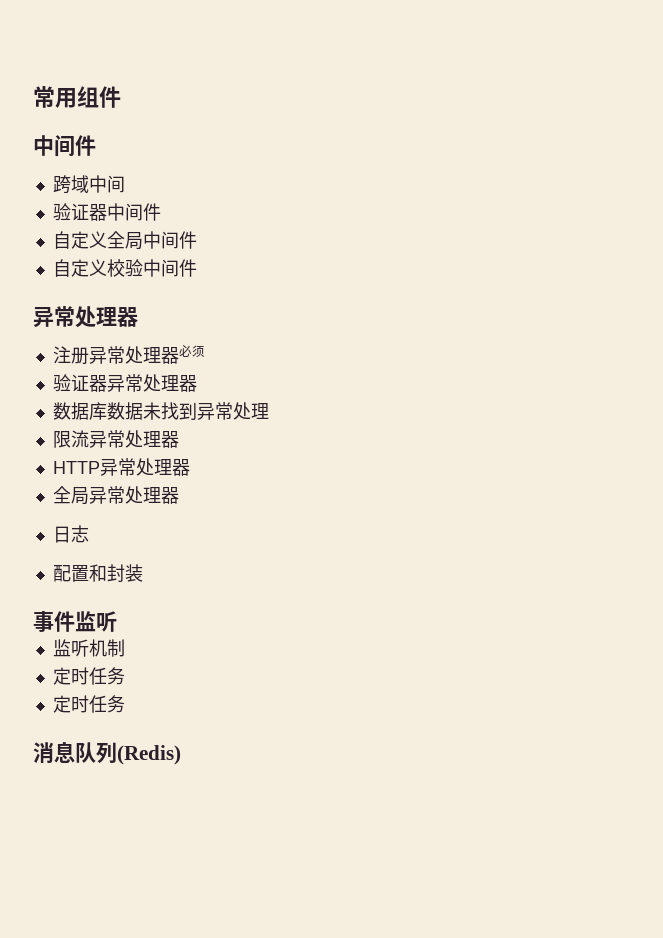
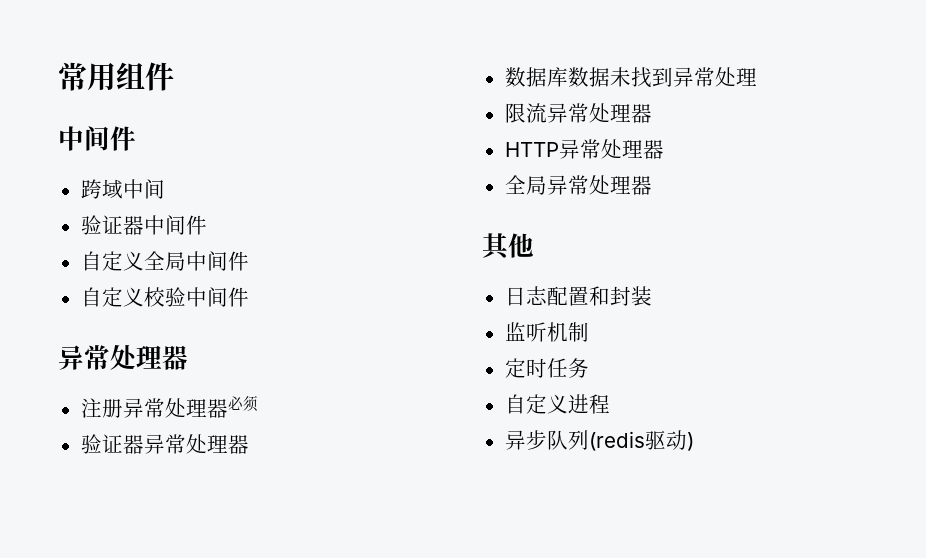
(179, 495) none -> [482,233,534,260] // 其他
(89, 534) // -> (547, 295) none
[33,610,117,632] // 事件监听 -> (652, 296) none
[52,695,125,713] [33,741,181,765] 定时任务 // 消息队列(Redis) -> [504,394,610,414] [504,430,694,451] 自定义进程 // 异步队列(redis驱动)

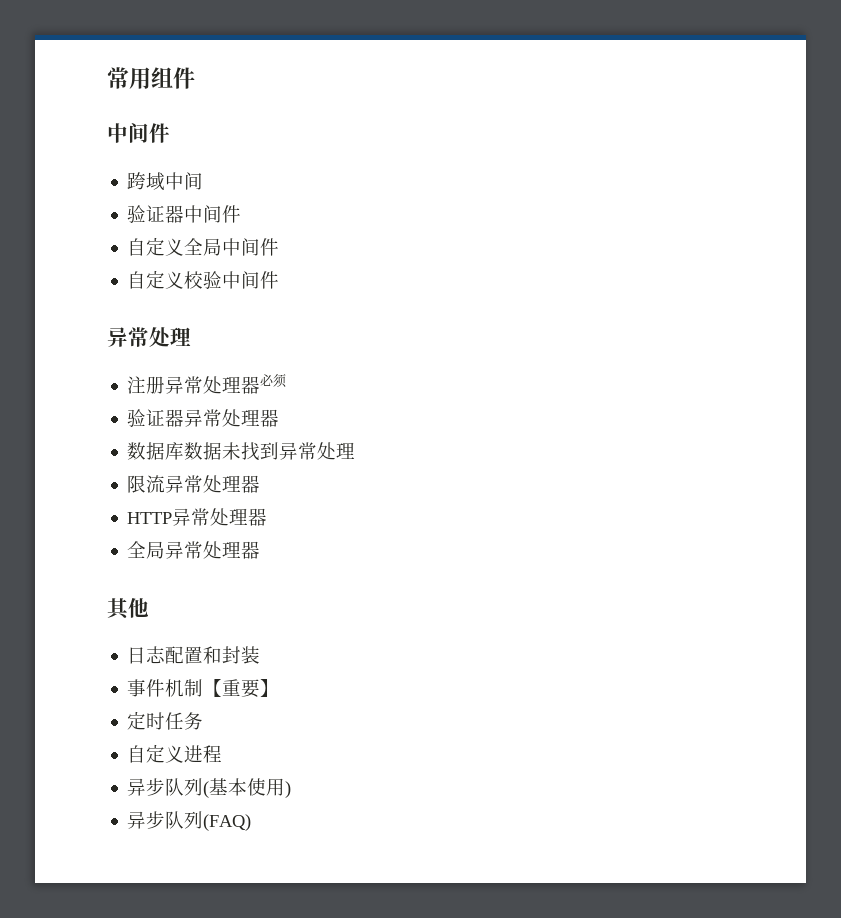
[162,345,188,370] 器 -> (191, 336) none
[504,322,547,342] 监听 -> [127,679,166,697] 事件
(589, 332) none -> [203,679,280,698] 【重要】
[588,430,694,451] (redis驱动) -> [203,778,292,798] [127,811,252,831] (基本使用) // 异步队列(FAQ)

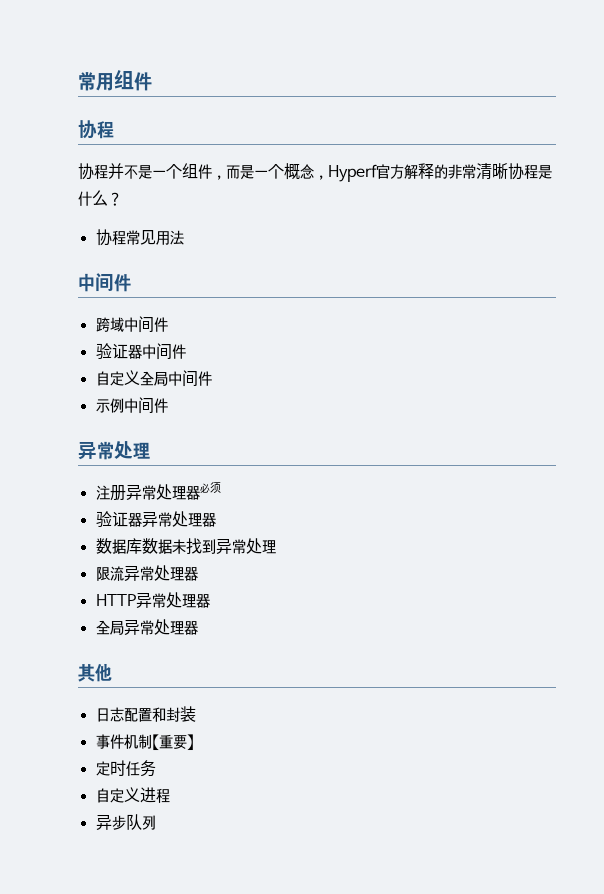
(195, 78) none -> [78,120,114,139] [78,163,552,182] [78,190,122,206] [95,229,184,246] // 协程 // 协程并不是一个组件，而是一个概念，Hyperf官方解释的非常清晰协程是什么？ // 协程常见用法
(204, 181) none -> [153,317,168,332] 件
[127,270,223,289] 自定义校验 -> [95,398,124,413] 示例
[203,778,292,798] [127,811,252,831] (基本使用) // 异步队列(FAQ) -> (156, 822) none

